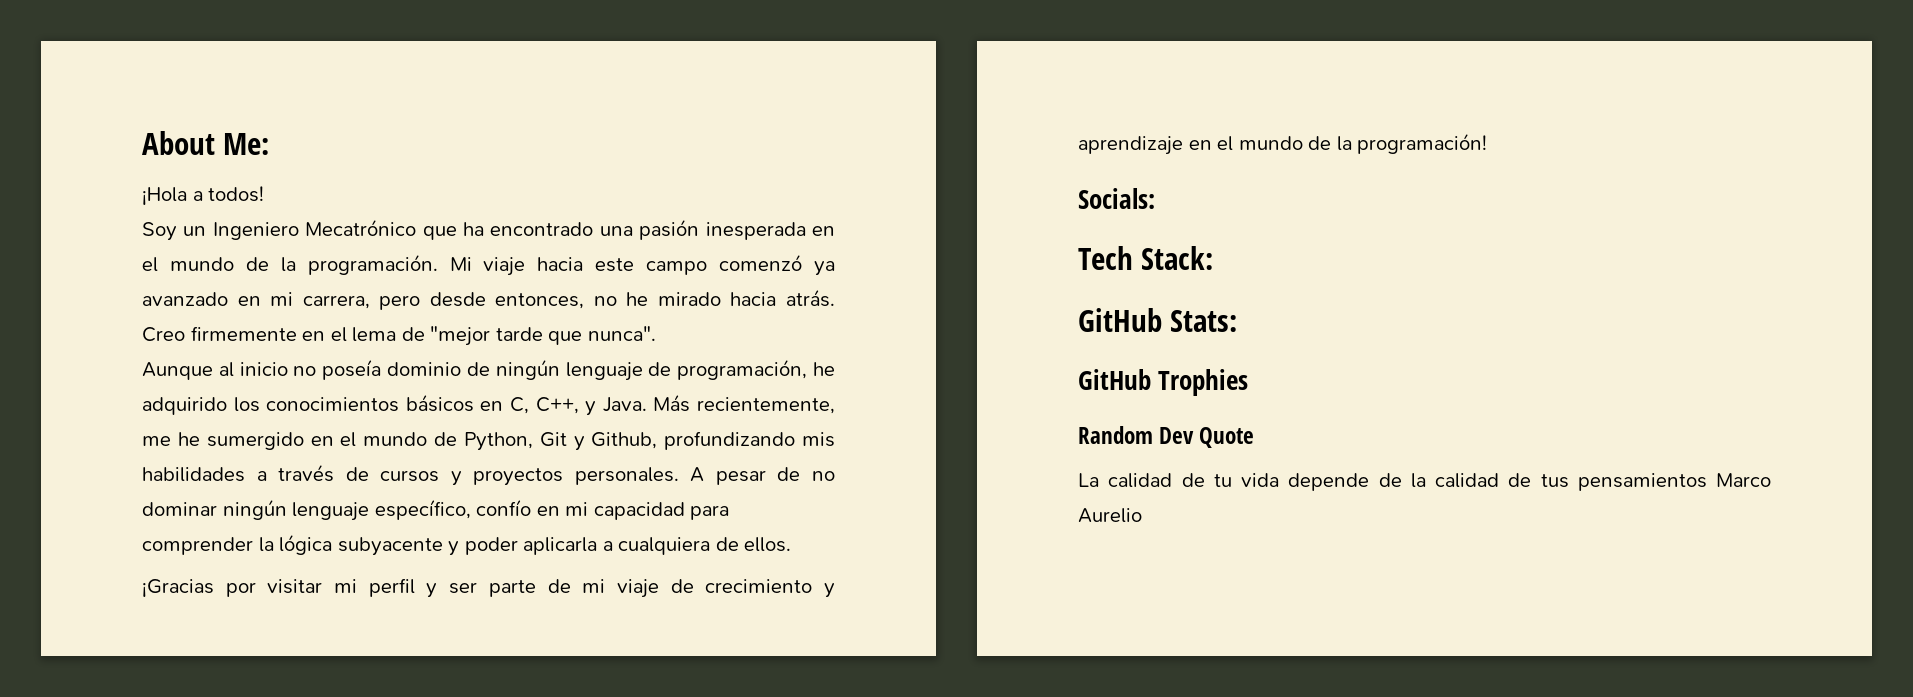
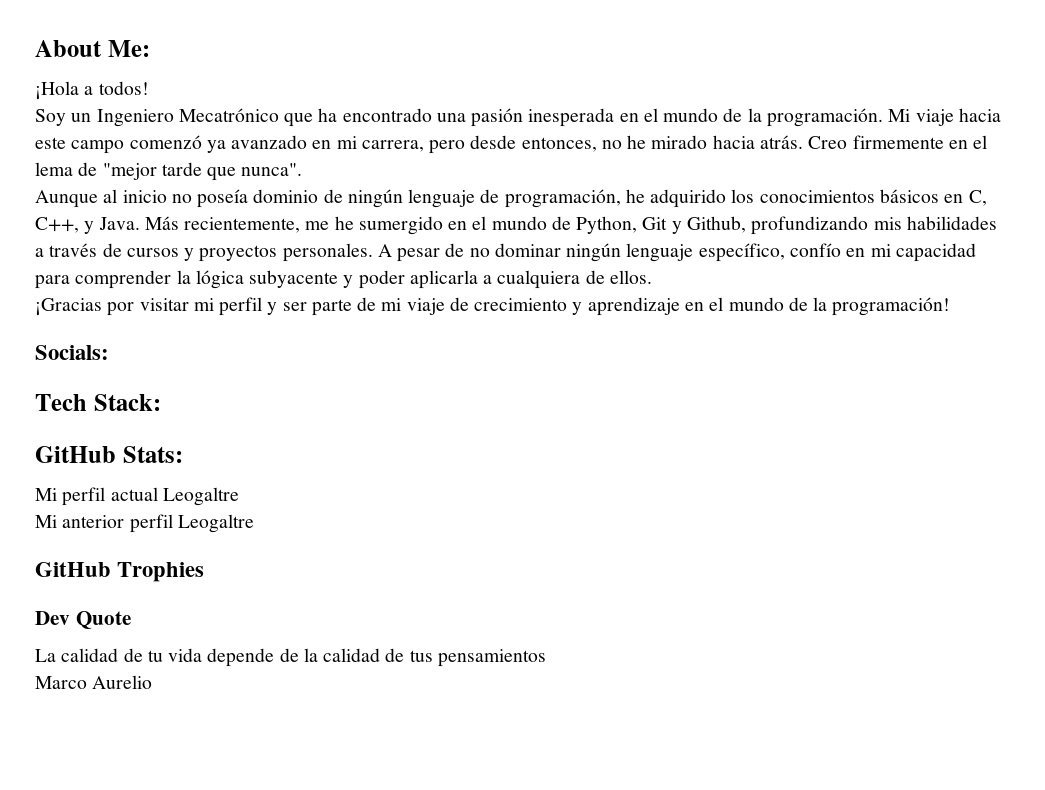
(1238, 321) none -> [35,487,239,506] [35,514,254,533] // Mi perfil actual Leogaltre // Mi anterior perfil Leogaltre
[1078,426,1153,444] Random -> (205, 572) none
(1707, 482) none -> (546, 658) //

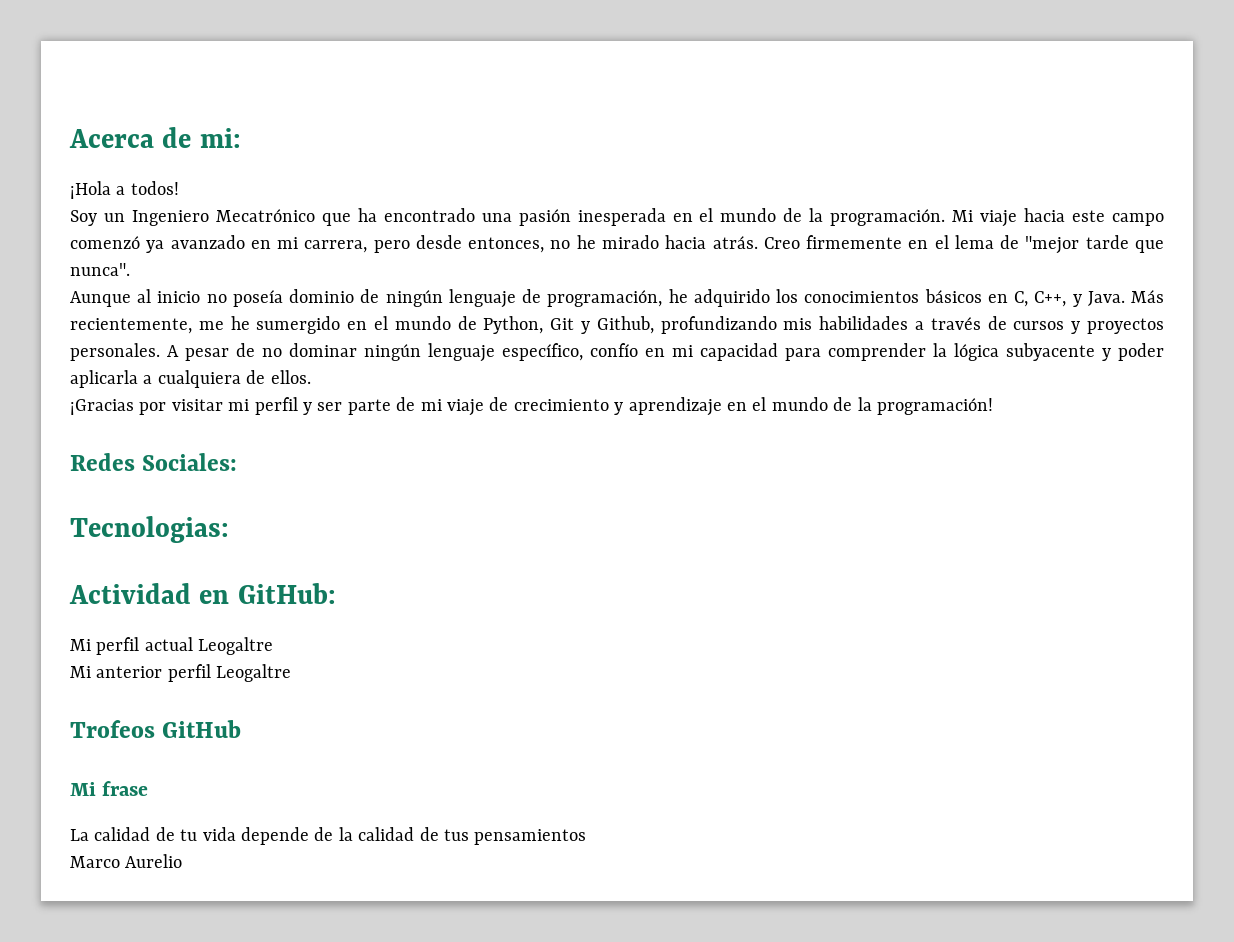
[35,40,150,57] About Me: -> [69,127,241,148] Acerca de mi:
[35,345,109,360] [35,394,161,411] [35,446,183,463] Socials: // Tech Stack: // GitHub Stats: -> [70,453,238,471] [70,516,229,543] [69,583,336,604] Redes Sociales: // Tecnologias: // Actividad en GitHub:
[35,562,205,582] [35,611,131,629] GitHub Trophies // Dev Quote -> [70,720,242,738] [70,781,149,796] Trofeos GitHub // Mi frase

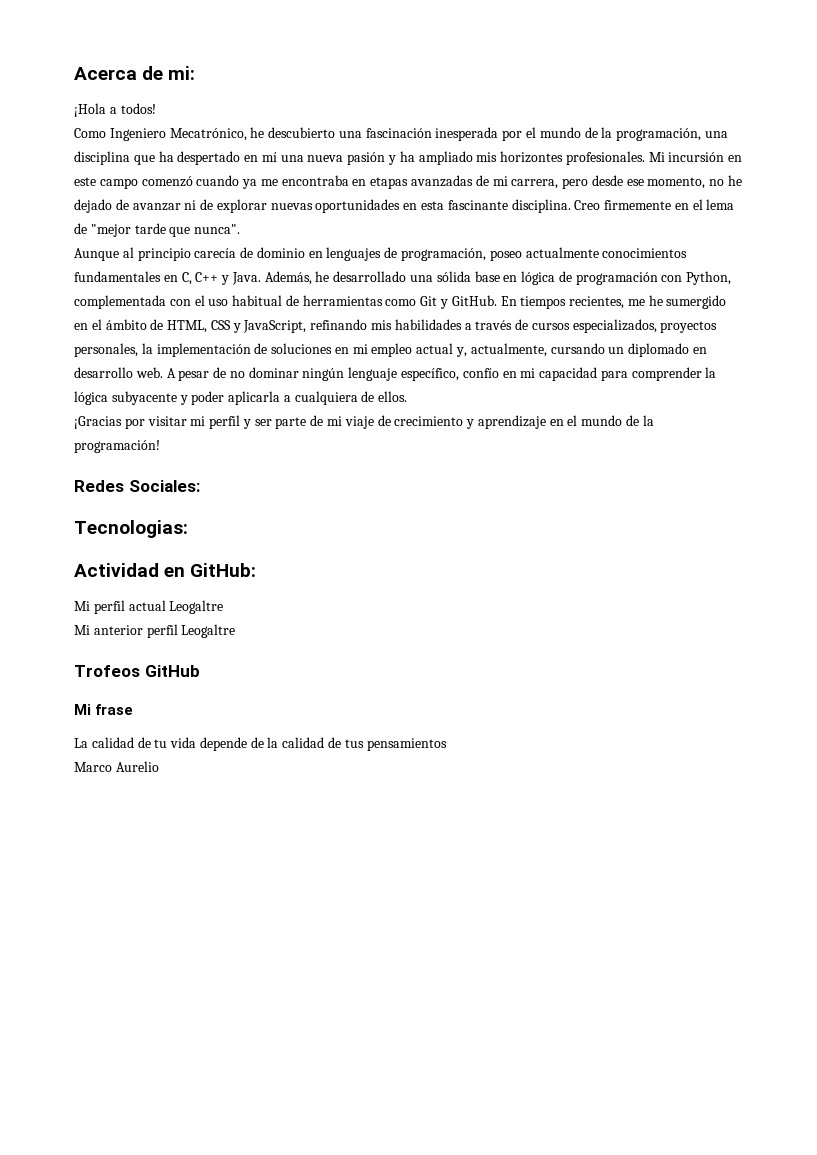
[70,208,1165,227] [70,235,758,253] Soy un Ingeniero Mecatrónico que ha encontrado una pasión inesperada en el mundo de la programación. Mi viaje hacia este campo comenzó ya avanzado en mi carrera, pero desde entonces, no he mirado hacia atrás. -> [74,127,728,141] [74,151,743,165] [74,175,743,189] [74,199,571,213] Como Ingeniero Mecatrónico, he descubierto una fascinación inesperada por el mundo de la programación, una disciplina que ha despertado en mí una nueva pasión y ha ampliado mis horizontes profesionales. Mi incursión en este campo comenzó cuando ya me encontraba en etapas avanzadas de mi carrera, pero desde ese momento, no he dejado de avanzar ni de explorar nuevas oportunidades en esta fascinante disciplina.
[157,289,982,308] inicio no poseía dominio de ningún lenguaje de programación, he adquirido los conocimientos básicos -> [137,247,688,261] [74,271,161,282] principio carecía de dominio en lenguajes de programación, poseo actualmente conocimientos fundamentales
[1034,291,1067,307] C++, -> [195,272,219,282] C++
[1130,290,1164,303] [70,318,192,334] Más recientemente, -> [264,271,732,285] [74,295,625,309] Además, he desarrollado una sólida base en lógica de programación con Python, complementada con el uso habitual de herramientas como Git y GitHub. En tiempos recientes,
[394,316,777,334] mundo de Python, Git y Github, profundizando -> [105,319,368,333] ámbito de HTML, CSS y JavaScript, refinando
[1071,318,1164,334] [70,343,160,361] y proyectos personales. -> [572,319,718,333] [74,343,707,357] [74,367,163,378] especializados, proyectos personales, la implementación de soluciones en mi empleo actual y, actualmente, cursando un diplomado en desarrollo web.

